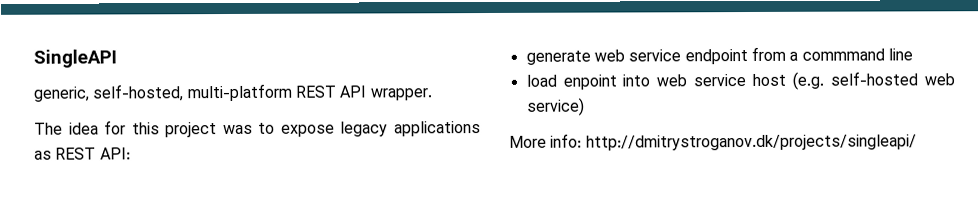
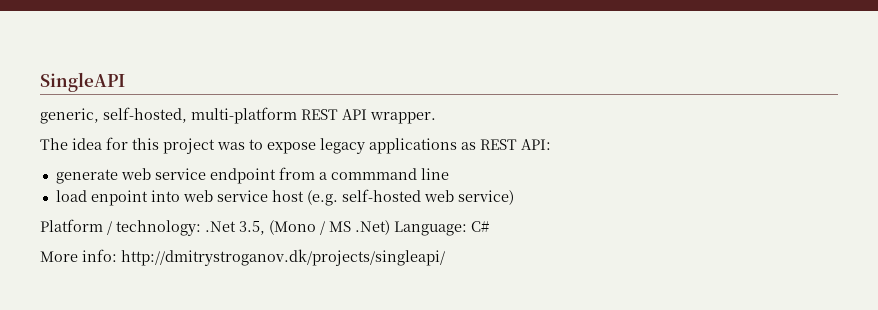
(585, 106) none -> [40,219,489,236] // Platform / technology: .Net 3.5, (Mono / MS .Net) Language: C#

